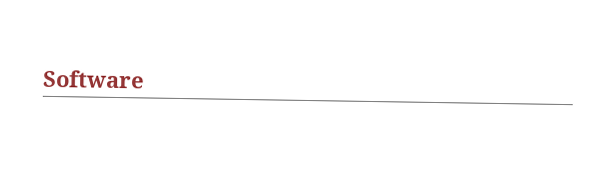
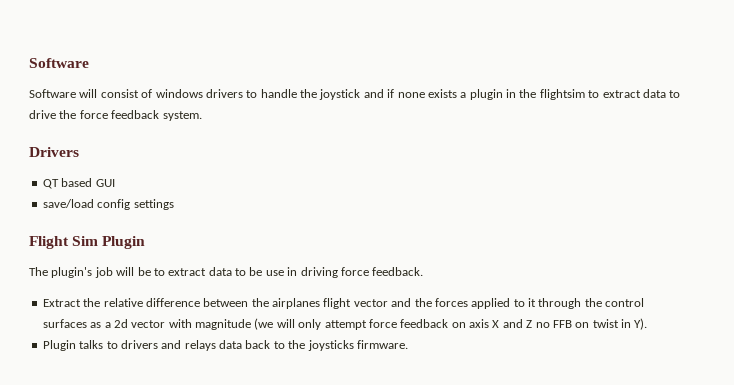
[42,69,145,89] Software -> [29,58,89,68] [29,89,681,100] [29,110,202,121] [29,147,79,157] [42,178,115,189] [42,199,174,210] [29,236,146,249] [29,267,424,278] [42,298,645,309] [42,318,648,330] [42,340,408,351] Software // Software will consist of windows drivers to handle the joystick and if none exists a plugin in the flightsim to extract data to drive the force feedback system. // Drivers // QT based GUI // save/load config settings // Flight Sim Plugin // The plugin's job will be to extract data to be use in driving force feedback. // Extract the relative difference between the airplanes flight vector and the forces applied to it through the control surfaces as a 2d vector with magnitude (we will only attempt force feedback on axis X and Z no FFB on twist in Y). // Plugin talks to drivers and relays data back to the joysticks firmware.

